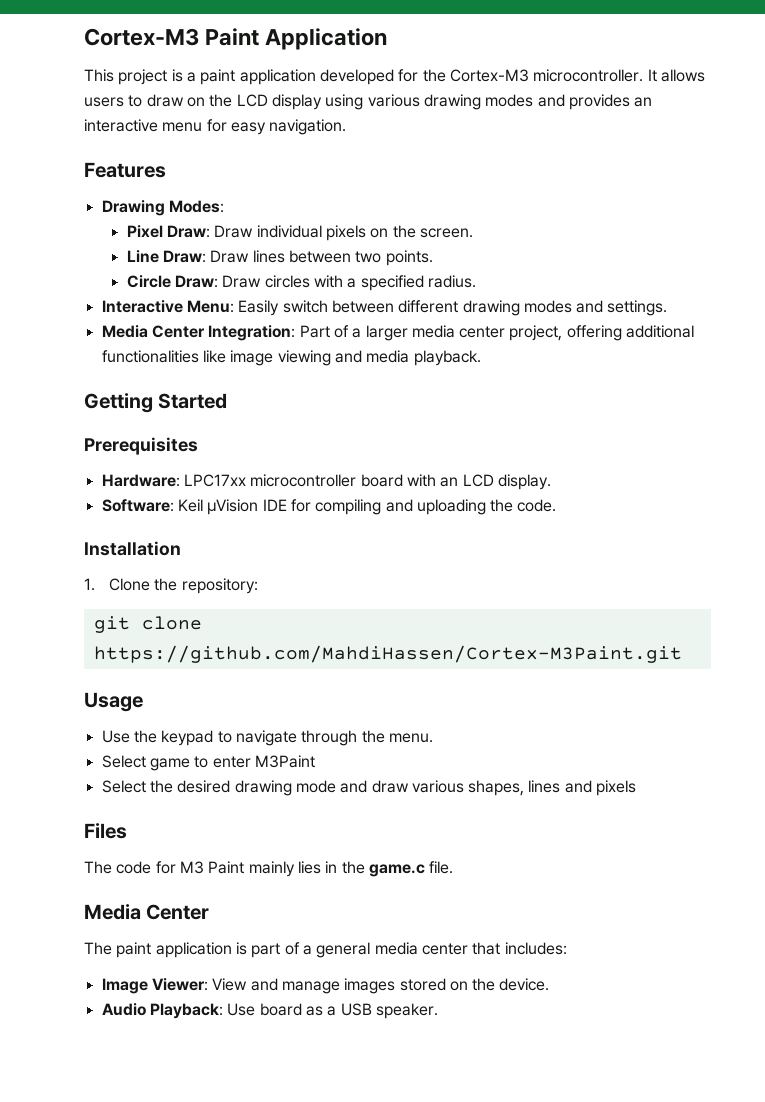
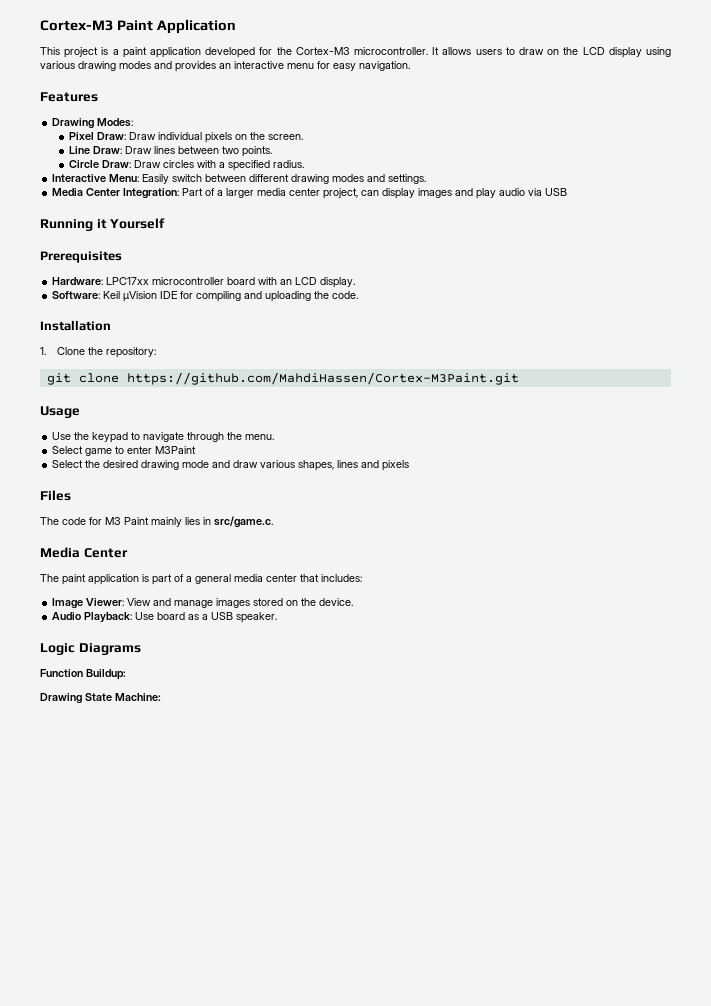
[566,325,695,341] [101,350,481,366] [84,393,228,413] offering additional functionalities like image viewing and media playback. // Getting Started -> [361,188,568,199] [40,218,166,231] can display images and play audio via USB // Running it Yourself
[341,861,454,877] the game.c file. -> [214,516,273,528] src/game.c.
(438, 1011) none -> [40,643,141,655] [40,669,126,680] [40,693,161,704] // Logic Diagrams // Function Buildup: // Drawing State Machine:

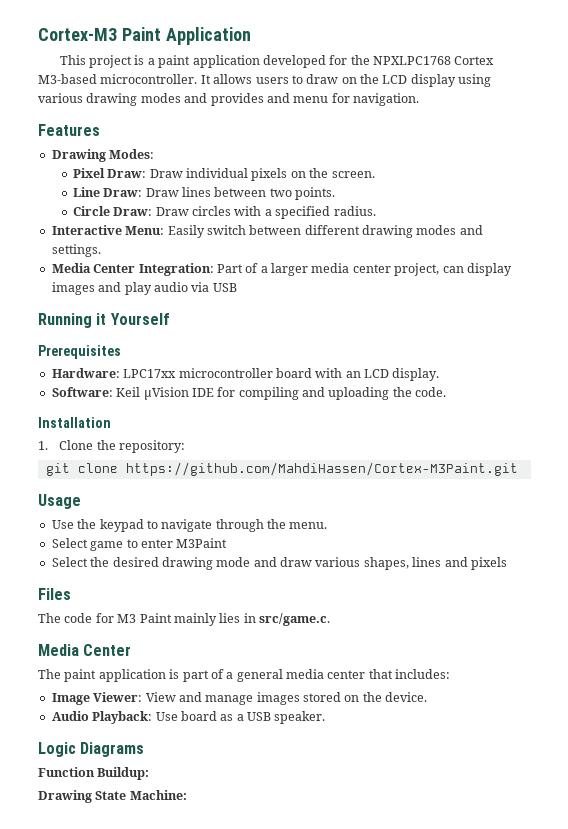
[295,47,350,55] Cortex-M3 -> [373,56,495,65] [38,74,97,84] NPXLPC1768 Cortex M3-based
[219,61,284,69] an interactive -> [266,93,290,103] and
[333,63,356,71] easy -> (350, 98) none

